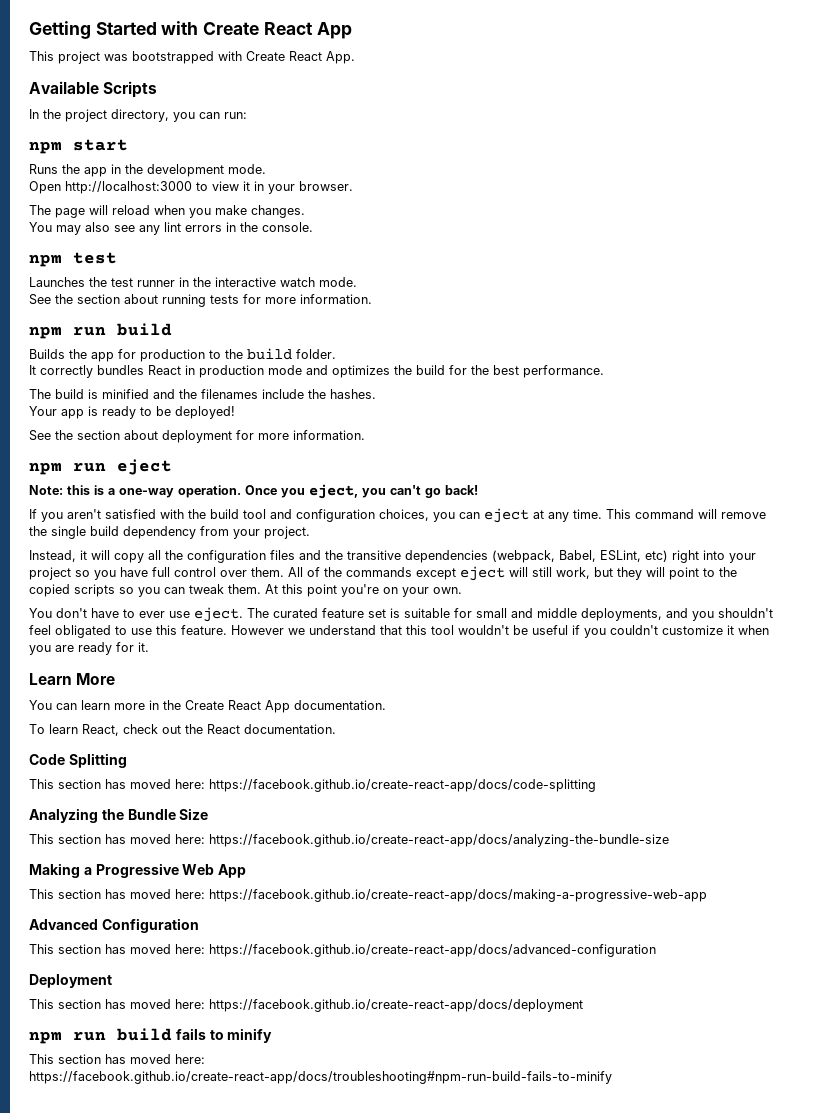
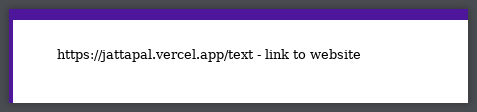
[29,21,352,39] [29,51,355,64] [29,81,158,98] [29,109,247,122] [29,139,128,154] [29,164,266,177] [29,181,353,194] [29,205,305,218] [29,222,313,235] [29,252,117,267] [29,277,357,287] [29,294,372,307] [29,323,172,339] [29,348,336,362] [29,365,604,378] [29,389,376,399] [29,406,235,419] [29,430,365,443] [29,459,172,475] [29,484,478,499] [29,508,766,523] [29,526,310,539] [29,550,756,563] [29,566,737,581] [29,584,462,597] [29,607,773,622] [29,625,769,638] [29,642,149,655] [29,673,116,685] [29,700,386,713] [29,724,336,736] [29,753,127,768] [29,779,596,792] [29,808,209,823] [29,834,669,847] [29,863,247,878] [29,889,707,902] [29,918,199,933] [29,944,656,957] [29,974,112,988] [29,999,583,1012] [29,1028,273,1044] [29,1054,205,1064] [29,1071,612,1084] Getting Started with Create React App // This project was bootstrapped with Create React App. // Available Scripts // In the project directory, you can run: // npm start // Runs the app in the development mode. // Open http://localhost:3000 to view it in your browser. // The page will reload when you make changes. // You may also see any lint errors in the console. // npm test // Launches the test runner in the interactive watch mode. // See the section about running tests for more information. // npm run build // Builds the app for production to the build folder. // It correctly bundles React in production mode and optimizes the build for the best performance. // The build is minified and the filenames include the hashes. // Your app is ready to be deployed! // See the section about deployment for more information. // npm run eject // Note: this is a one-way operation. Once you eject, you can't go back! // If you aren't satisfied with the build tool and configuration choices, you can eject at any time. This command will remove the single build dependency from your project. // Instead, it will copy all the configuration files and the transitive dependencies (webpack, Babel, ESLint, etc) right into your project so you have full control over them. All of the commands except eject will still work, but they will point to the copied scripts so you can tweak them. At this point you're on your own. // You don't have to ever use eject. The curated feature set is suitable for small and middle deployments, and you shouldn't feel obligated to use this feature. However we understand that this tool wouldn't be useful if you couldn't customize it when you are ready for it. // Learn More // You can learn more in the Create React App documentation. // To learn React, check out the React documentation. // Code Splitting // This section has moved here: https://facebook.github.io/create-react-app/docs/code-splitting // Analyzing the Bundle Size // This section has moved here: https://facebook.github.io/create-react-app/docs/analyzing-the-bundle-size // Making a Progressive Web App // This section has moved here: https://facebook.github.io/create-react-app/docs/making-a-progressive-web-app // Advanced Configuration // This section has moved here: https://facebook.github.io/create-react-app/docs/advanced-configuration // Deployment // This section has moved here: https://facebook.github.io/create-react-app/docs/deployment // npm run build fails to minify // This section has moved here: https://facebook.github.io/create-react-app/docs/troubleshooting#npm-run-build-fails-to-minify -> [57,49,361,62] https://jattapal.vercel.app/text - link to website

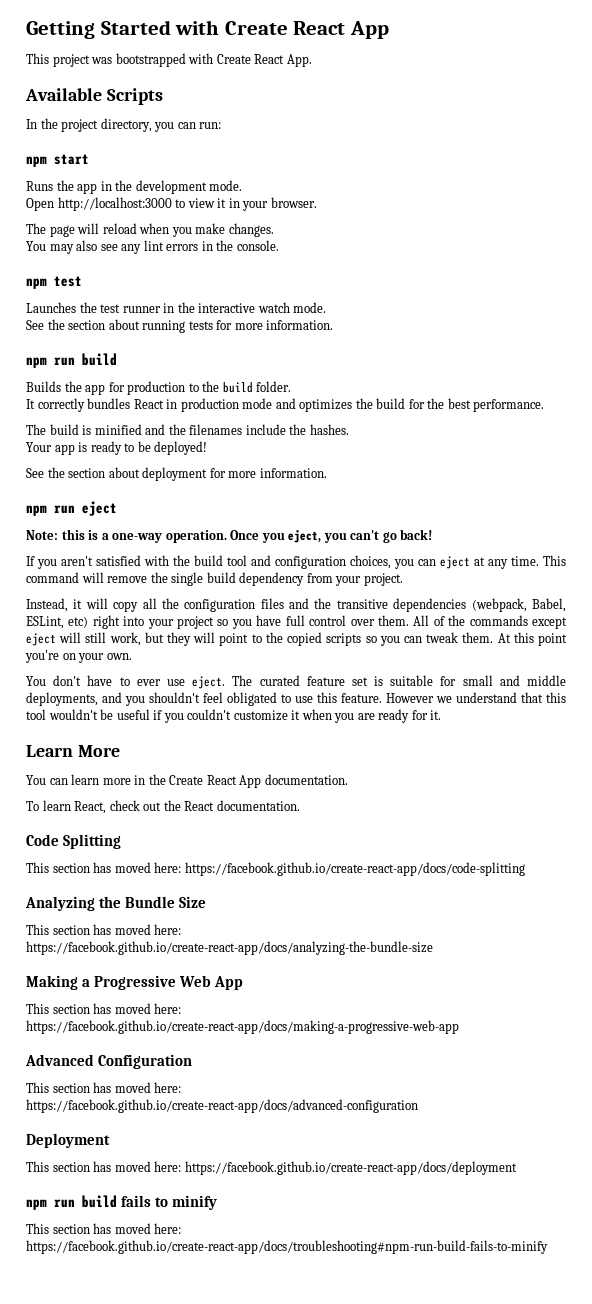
[57,49,361,62] https://jattapal.vercel.app/text - link to website -> [26,20,389,39] [26,53,312,67] [25,88,163,105] [26,118,222,132] [26,154,89,167] [26,180,243,194] [26,197,317,211] [26,223,274,237] [26,240,279,254] [26,276,82,289] [26,302,327,313] [26,319,334,333] [26,353,117,368] [26,381,292,395] [26,398,545,412] [26,424,349,435] [26,441,208,455] [26,467,327,481] [26,501,117,516] [26,529,433,543] [26,555,566,569] [26,572,403,586] [26,598,566,612] [26,615,568,629] [26,632,567,646] [25,650,132,663] [26,675,566,689] [26,692,566,706] [26,709,442,723] [26,745,120,757] [26,774,348,788] [26,800,300,814] [26,834,122,849] [26,862,525,876] [25,896,207,911] [26,924,182,935] [26,941,433,955] [26,975,244,990] [26,1003,182,1014] [26,1020,459,1034] [25,1054,193,1069] [26,1082,182,1093] [26,1099,418,1113] [26,1133,110,1148] [26,1161,517,1175] [26,1195,218,1210] [26,1223,182,1234] [26,1240,548,1254] Getting Started with Create React App // This project was bootstrapped with Create React App. // Available Scripts // In the project directory, you can run: // npm start // Runs the app in the development mode. // Open http://localhost:3000 to view it in your browser. // The page will reload when you make changes. // You may also see any lint errors in the console. // npm test // Launches the test runner in the interactive watch mode. // See the section about running tests for more information. // npm run build // Builds the app for production to the build folder. // It correctly bundles React in production mode and optimizes the build for the best performance. // The build is minified and the filenames include the hashes. // Your app is ready to be deployed! // See the section about deployment for more information. // npm run eject // Note: this is a one-way operation. Once you eject, you can't go back! // If you aren't satisfied with the build tool and configuration choices, you can eject at any time. This command will remove the single build dependency from your project. // Instead, it will copy all the configuration files and the transitive dependencies (webpack, Babel, ESLint, etc) right into your project so you have full control over them. All of the commands except eject will still work, but they will point to the copied scripts so you can tweak them. At this point you're on your own. // You don't have to ever use eject. The curated feature set is suitable for small and middle deployments, and you shouldn't feel obligated to use this feature. However we understand that this tool wouldn't be useful if you couldn't customize it when you are ready for it. // Learn More // You can learn more in the Create React App documentation. // To learn React, check out the React documentation. // Code Splitting // This section has moved here: https://facebook.github.io/create-react-app/docs/code-splitting // Analyzing the Bundle Size // This section has moved here: https://facebook.github.io/create-react-app/docs/analyzing-the-bundle-size // Making a Progressive Web App // This section has moved here: https://facebook.github.io/create-react-app/docs/making-a-progressive-web-app // Advanced Configuration // This section has moved here: https://facebook.github.io/create-react-app/docs/advanced-configuration // Deployment // This section has moved here: https://facebook.github.io/create-react-app/docs/deployment // npm run build fails to minify // This section has moved here: https://facebook.github.io/create-react-app/docs/troubleshooting#npm-run-build-fails-to-minify

